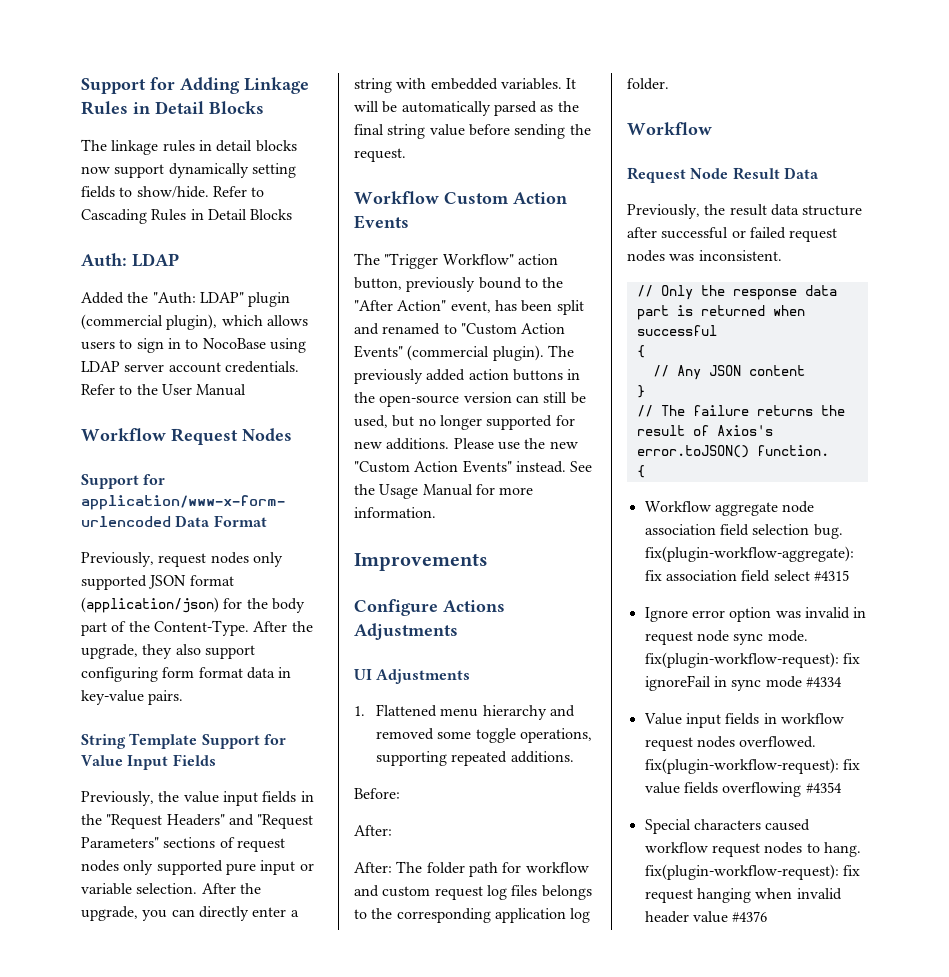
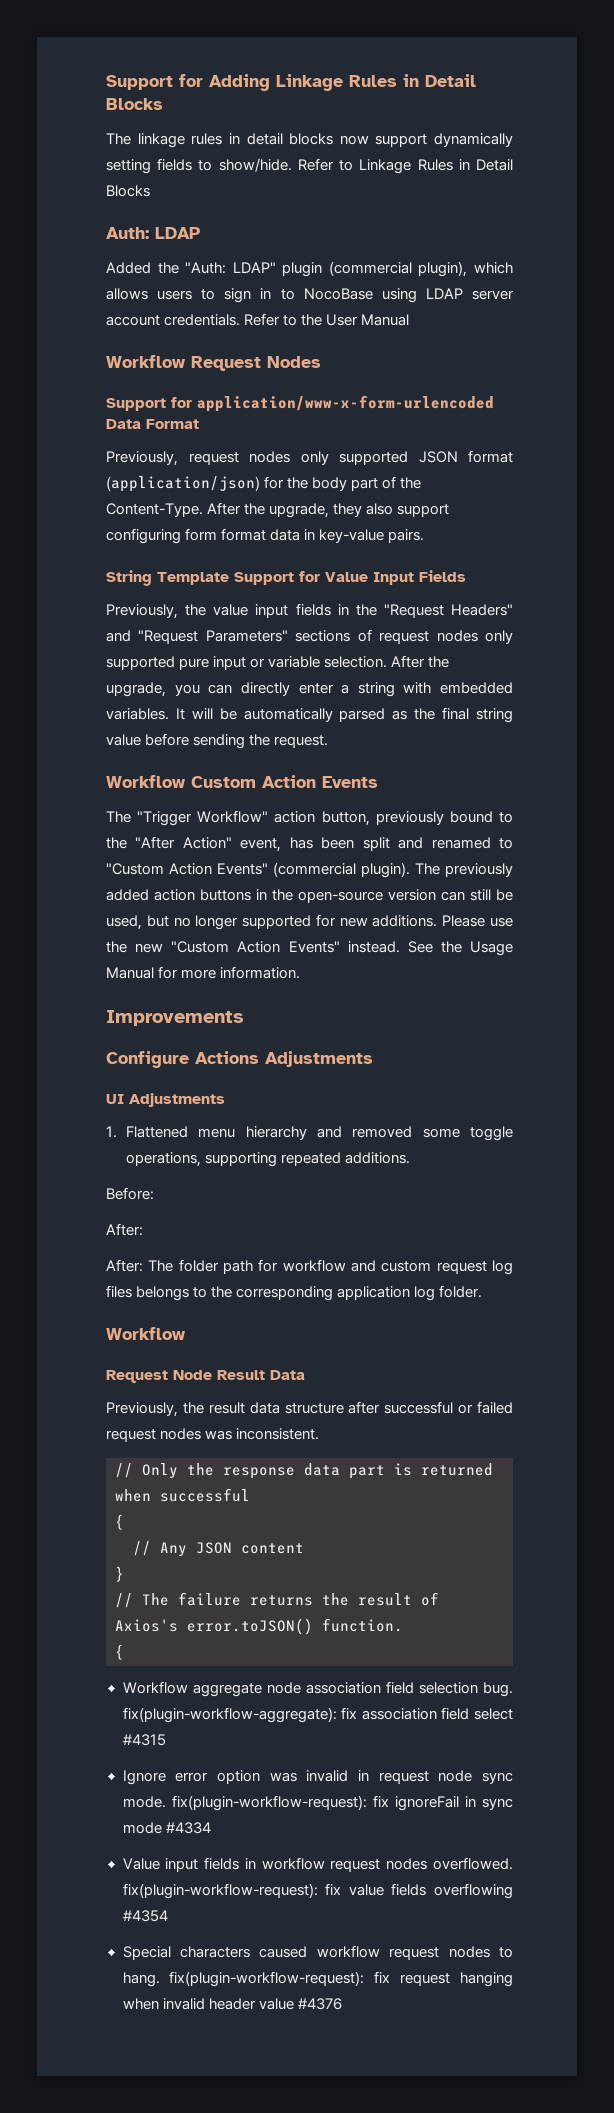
[81,209,147,224] Cascading -> [359,159,412,174] Linkage

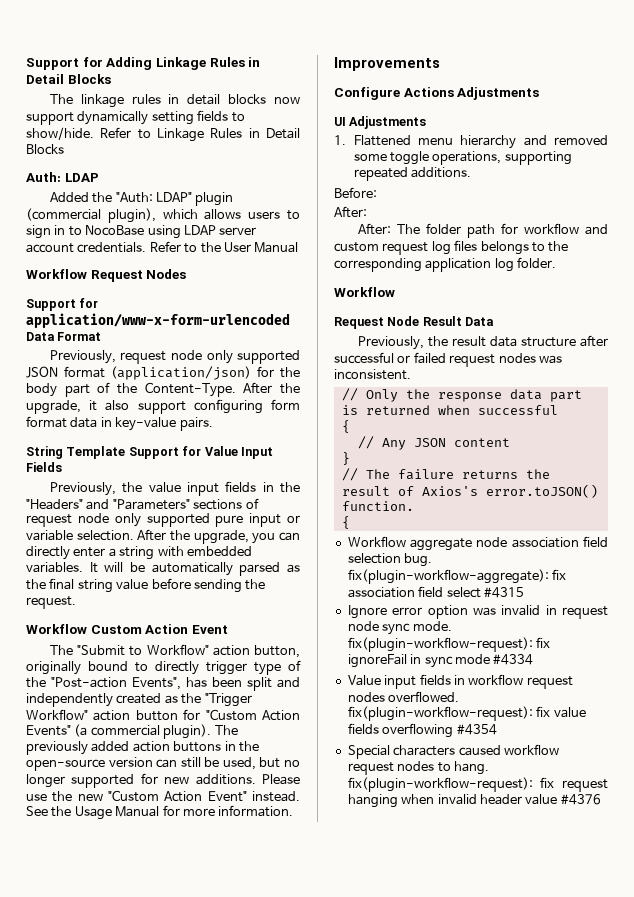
[249,451,290,463] nodes -> [170,350,202,360] node
[333,503,363,517] they -> [89,400,98,411] it
[383,604,513,618] [106,630,288,644] "Request Headers" and "Request Parameters" -> [26,499,190,510] "Headers" and "Parameters"
[436,630,478,642] nodes -> [77,513,109,523] node
[322,776,378,788] [106,811,193,826] Events // The "Trigger -> [191,625,228,634] [49,645,143,656] Event // The "Submit to
[375,811,444,825] previously -> [26,661,81,675] originally
[106,836,513,852] [106,862,356,877] the "After Action" event, has been split and renamed to "Custom Action Events" (commercial -> [155,660,301,675] [26,677,300,691] [26,693,253,707] [26,709,300,721] [26,724,160,737] directly trigger type of the "Post-action Events", has been split and independently created as the "Trigger Workflow" action button for "Custom Action Events" (a commercial
[288,941,340,953] Events" -> [207,791,247,802] Event"

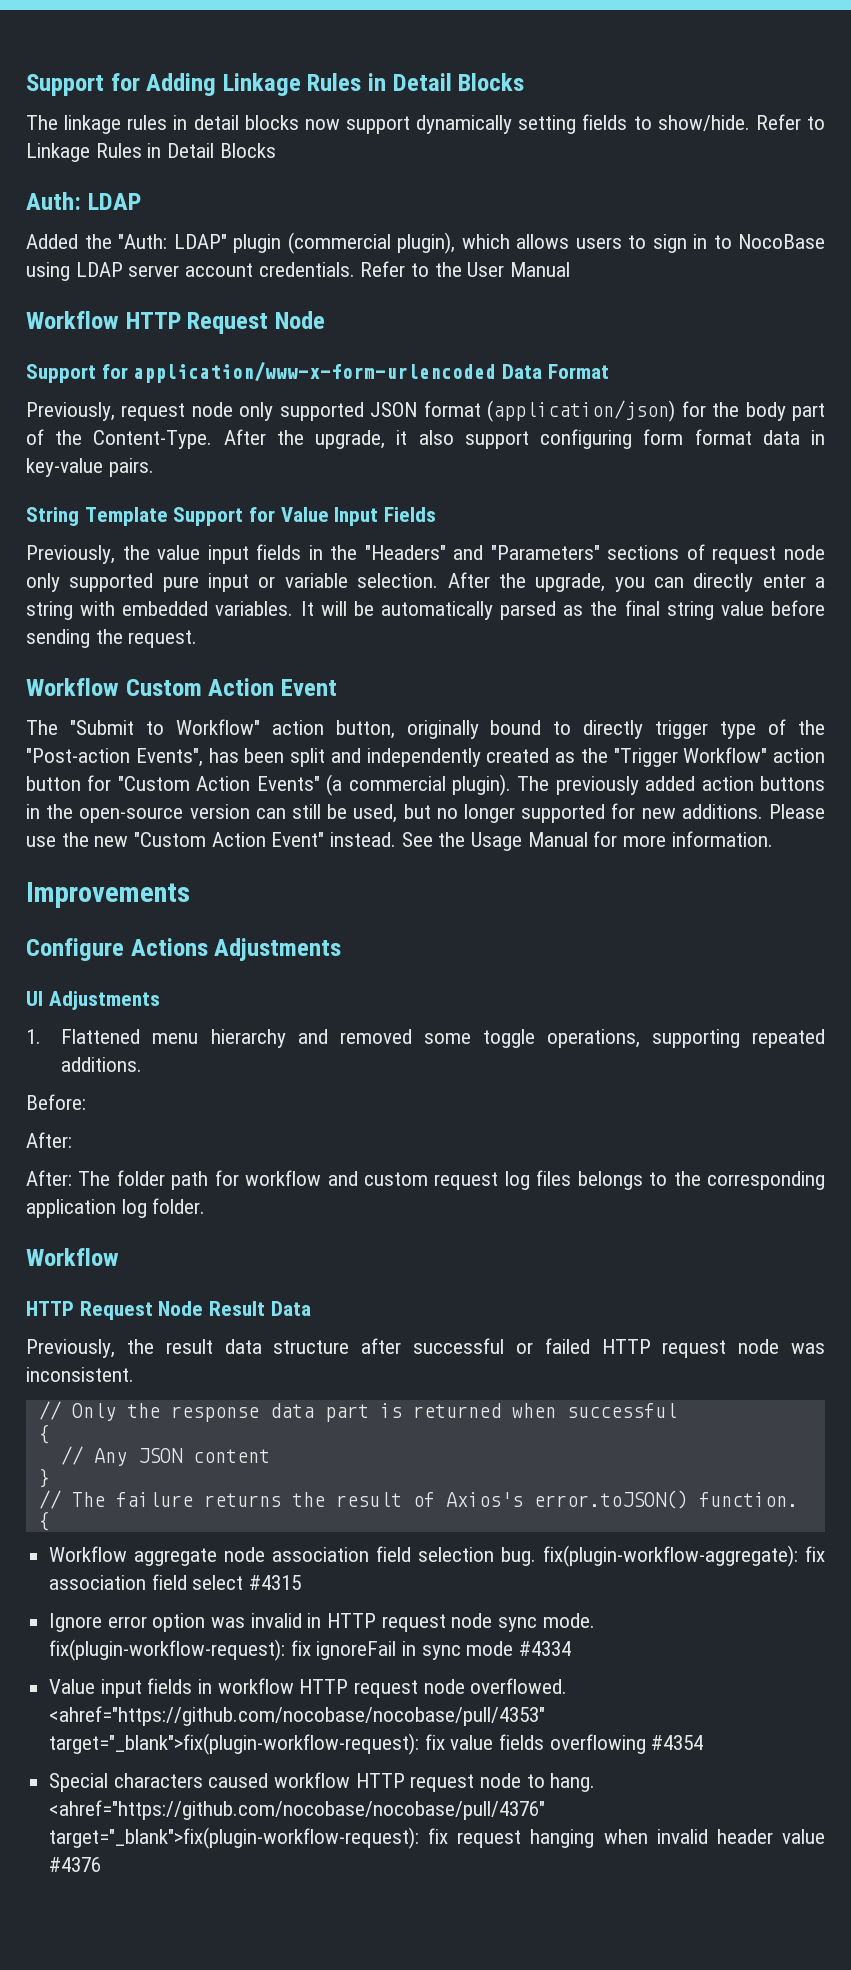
[90,269,187,282] Request Nodes -> [125,311,325,334] HTTP Request Node
(395, 292) none -> [26,1301,74,1316] HTTP
[449,353,536,367] request nodes -> [601,1339,780,1358] HTTP request node
(557, 610) none -> [327,1613,377,1628] HTTP
[526,676,573,689] [347,691,460,702] [347,706,533,721] request nodes overflowed. fix(plugin-workflow-request): -> [299,1678,568,1698] [49,1706,546,1726] [49,1733,420,1755] HTTP request node overflowed. <ahref="https://github.com/nocobase/nocobase/pull/4353" target="_blank">fix(plugin-workflow-request):
[347,761,489,775] [347,777,533,792] request nodes to hang. fix(plugin-workflow-request): -> [355,1773,596,1792] [49,1800,546,1820] [49,1827,420,1849] HTTP request node to hang. <ahref="https://github.com/nocobase/nocobase/pull/4376" target="_blank">fix(plugin-workflow-request):

